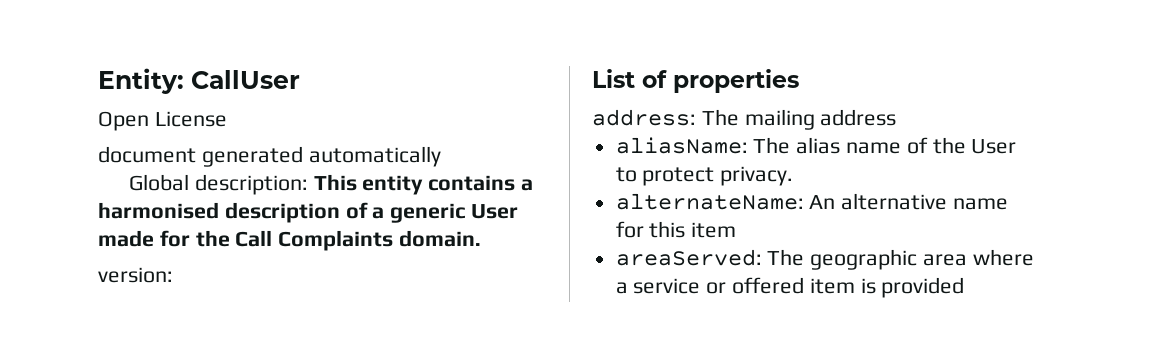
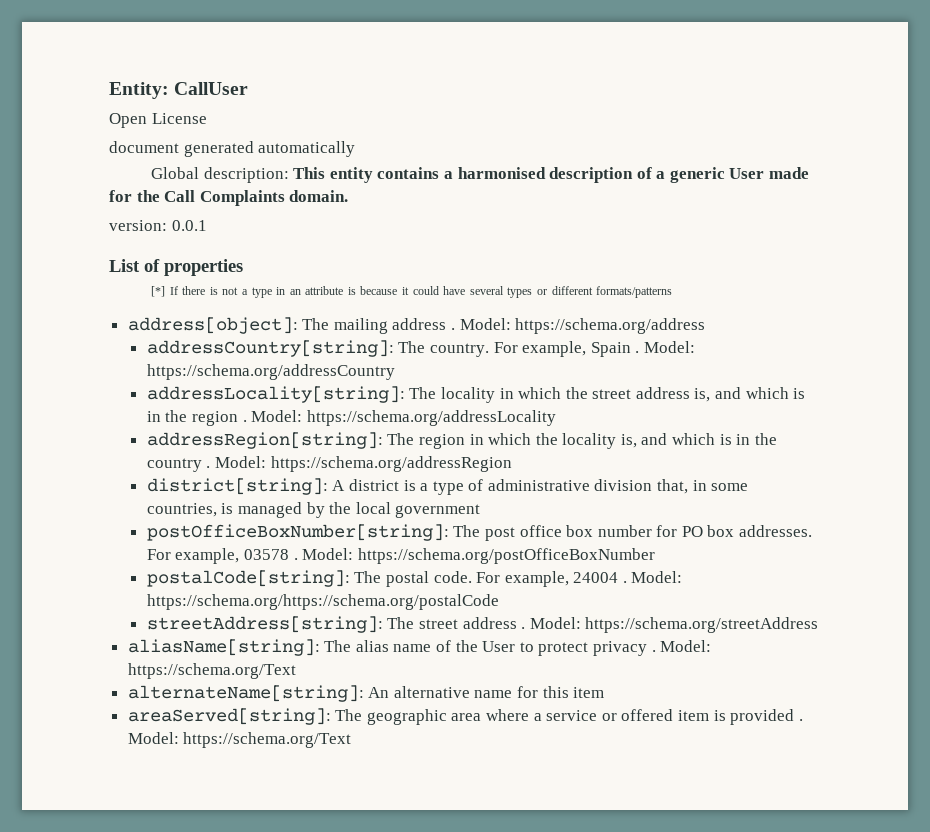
(173, 275) none -> [171,220,207,231] 0.0.1
[592,109,897,130] [615,137,748,154] address: The mailing address // aliasName: -> [150,286,673,298] [127,317,706,334] [146,340,695,357] [146,364,395,380] [146,386,806,403] [146,410,556,426] [146,432,777,449] [146,456,512,472] [146,478,749,495] [146,502,481,518] [146,524,813,541] [146,548,655,564] [146,570,683,587] [146,594,499,610] [146,616,819,633] [127,639,320,656] [*] If there is not a type in an attribute is because it could have several types or different formats/patterns // address[object]: The mailing address . Model: https://schema.org/address // addressCountry[string]: The country. For example, Spain . Model: https://schema.org/addressCountry // addressLocality[string]: The locality in which the street address is, and which is in the region . Model: https://schema.org/addressLocality // addressRegion[string]: The region in which the locality is, and which is in the country . Model: https://schema.org/addressRegion // district[string]: A district is a type of administrative division that, in some countries, is managed by the local government // postOfficeBoxNumber[string]: The post office box number for PO box addresses. For example, 03578 . Model: https://schema.org/postOfficeBoxNumber // postalCode[string]: The postal code. For example, 24004 . Model: https://schema.org/https://schema.org/postalCode // streetAddress[string]: The street address . Model: https://schema.org/streetAddress // aliasName[string]:
[720,166,794,186] [615,193,804,210] privacy. // alternateName: -> [593,640,712,656] [127,663,296,679] [127,685,364,702] privacy . Model: https://schema.org/Text // alternateName[string]:
[615,249,762,266] areaServed: -> [127,708,331,725] areaServed[string]:
(965, 287) none -> [798,719,803,721] [127,732,352,748] . Model: https://schema.org/Text

